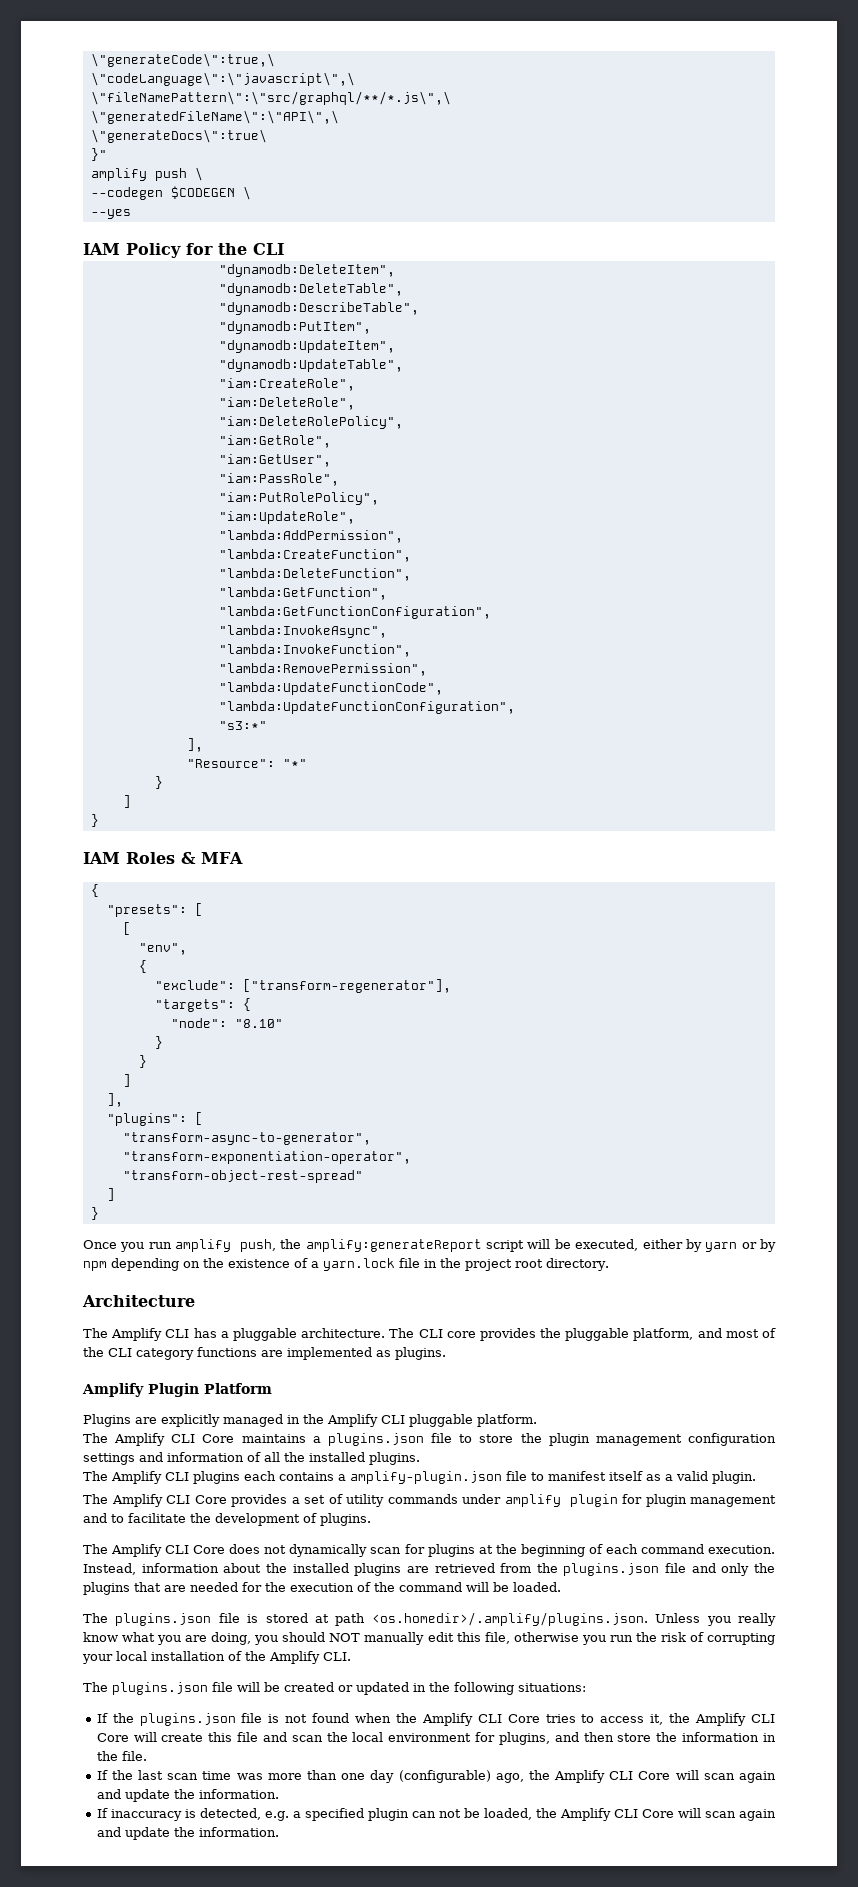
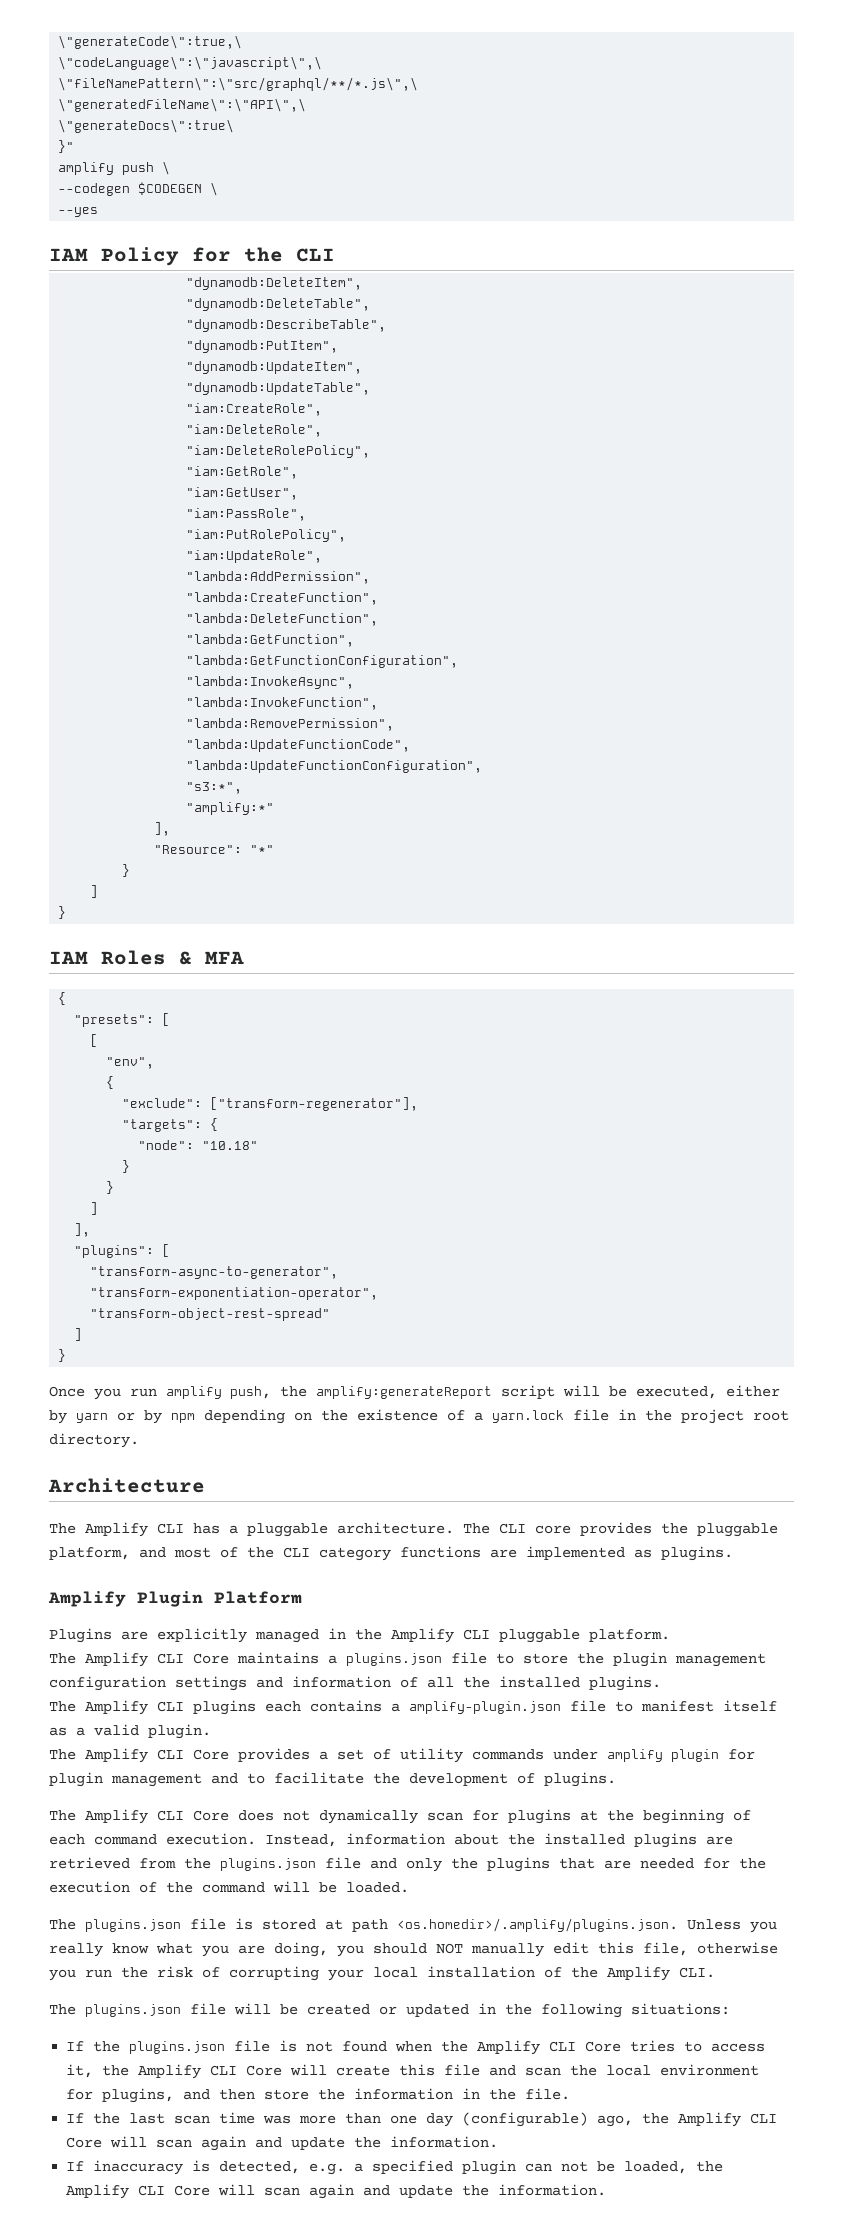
[218,721,267,730] "s3:*" -> [186,782,243,794] [186,802,275,815] "s3:*", // "amplify:*"
[234,1019,283,1028] "8.10" -> [202,1141,259,1150] "10.18"

